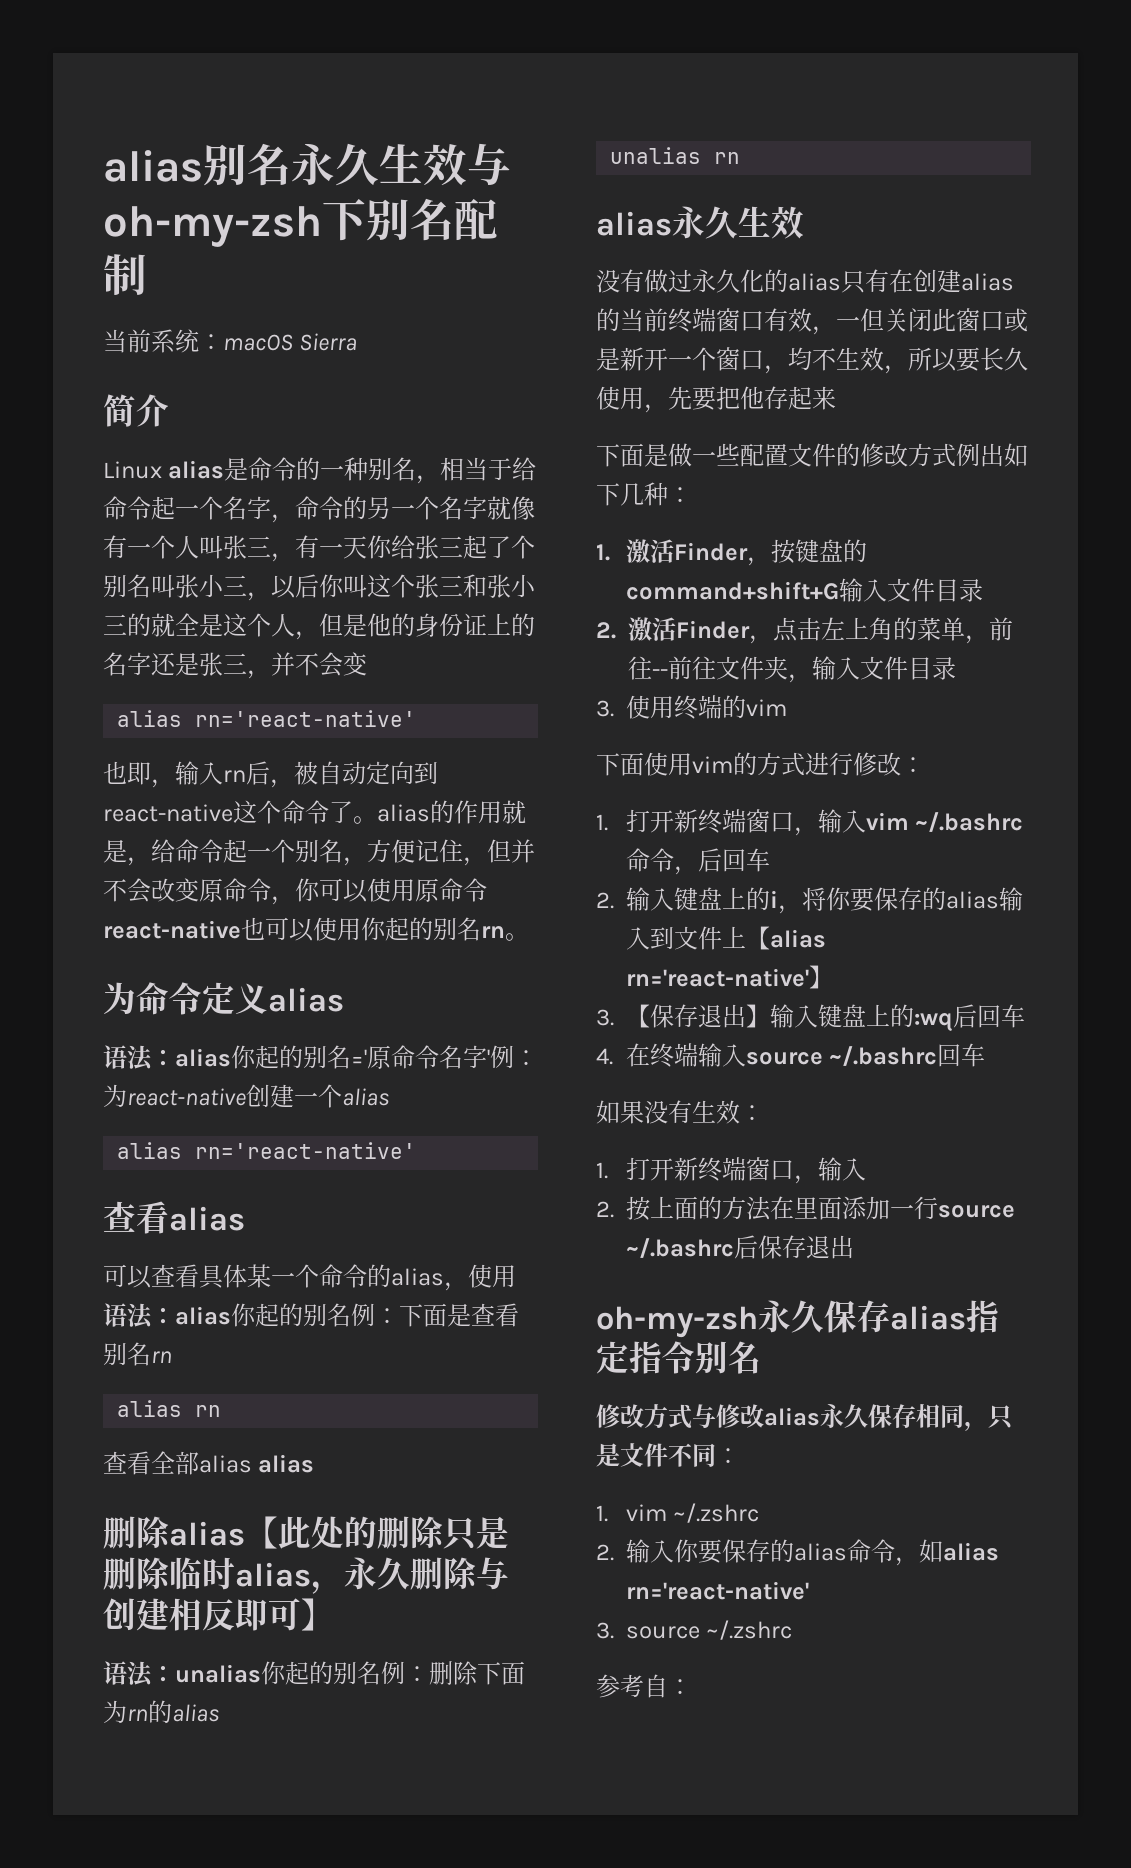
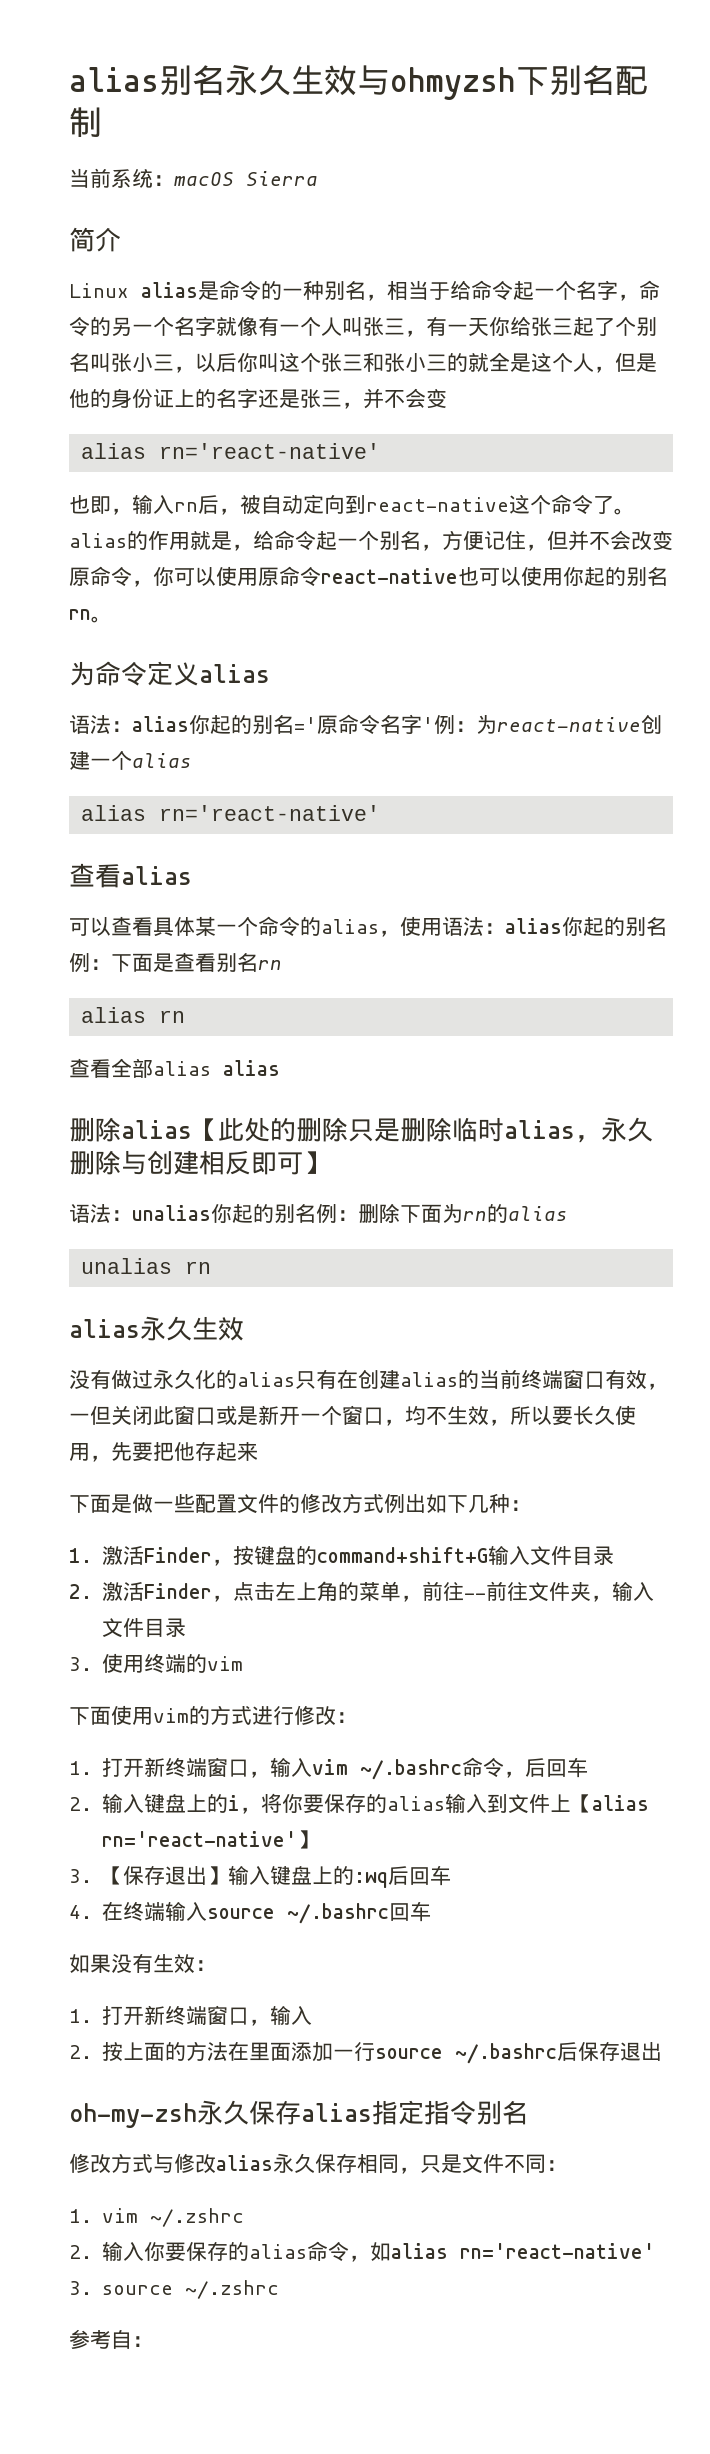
[103,206,322,247] oh-my-zsh -> [390,67,516,100] ohmyzsh

